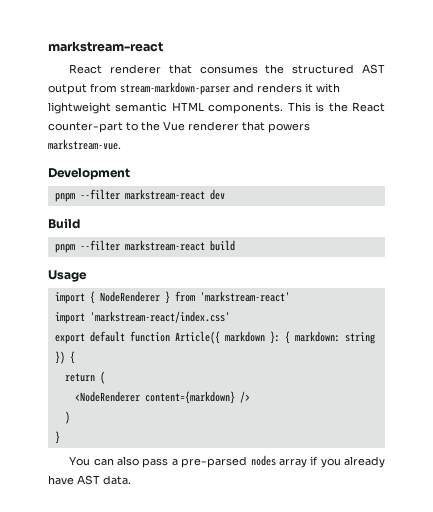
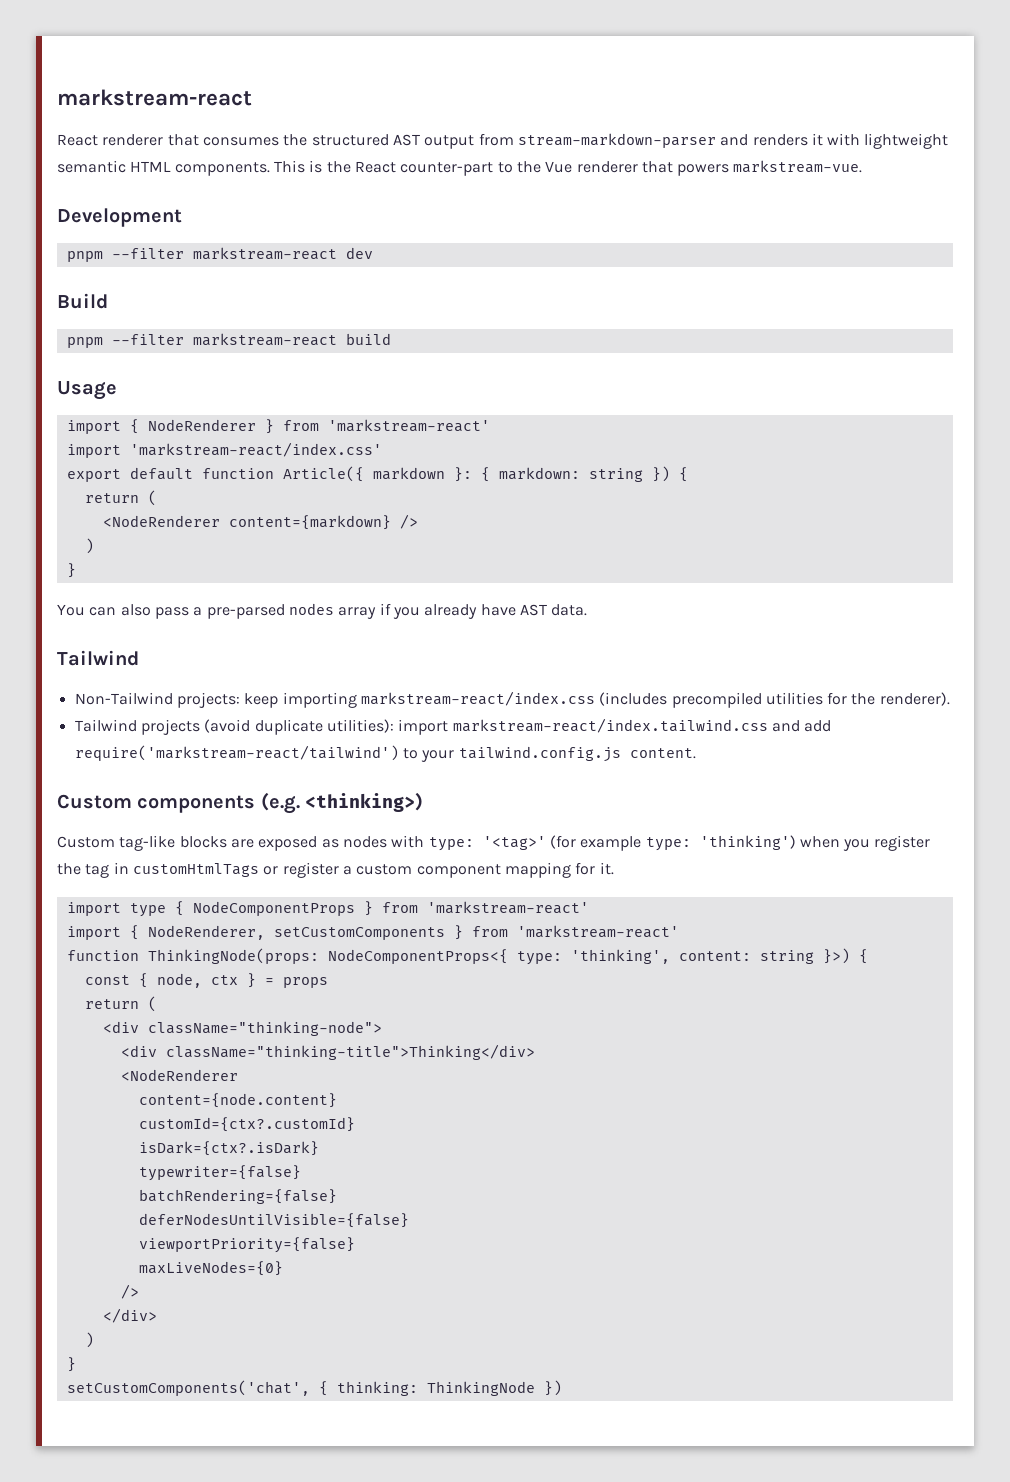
(131, 480) none -> [57,650,139,666] [74,691,950,708] [74,718,832,735] [74,745,696,762] [57,792,424,814] [57,835,931,851] [57,862,614,878] [66,901,589,917] [66,925,679,940] [66,948,868,965] [84,973,328,988] [84,996,157,1012] [102,1021,382,1036] [120,1044,535,1060] [120,1069,238,1081] [138,1093,337,1108] [138,1117,355,1132] [138,1141,319,1156] [138,1165,301,1181] [138,1189,337,1204] [138,1213,409,1228] [138,1237,355,1253] [138,1261,283,1276] [120,1284,139,1299] [102,1308,157,1323] [84,1332,94,1348] [66,1357,76,1372] [66,1380,562,1396] // Tailwind // Non-Tailwind projects: keep importing markstream-react/index.css (includes precompiled utilities for the renderer). // Tailwind projects (avoid duplicate utilities): import markstream-react/index.tailwind.css and add require('markstream-react/tailwind') to your tailwind.config.js content. // Custom components (e.g. <thinking>) // Custom tag-like blocks are exposed as nodes with type: '<tag>' (for example type: 'thinking') when you register the tag in customHtmlTags or register a custom component mapping for it. // import type { NodeComponentProps } from 'markstream-react' // import { NodeRenderer, setCustomComponents } from 'markstream-react' // function ThinkingNode(props: NodeComponentProps<{ type: 'thinking', content: string }>) { // const { node, ctx } = props // return ( // <div className="thinking-node"> // <div className="thinking-title">Thinking</div> // <NodeRenderer // content={node.content} // customId={ctx?.customId} // isDark={ctx?.isDark} // typewriter={false} // batchRendering={false} // deferNodesUntilVisible={false} // viewportPriority={false} // maxLiveNodes={0} // /> // </div> // ) // } // setCustomComponents('chat', { thinking: ThinkingNode })

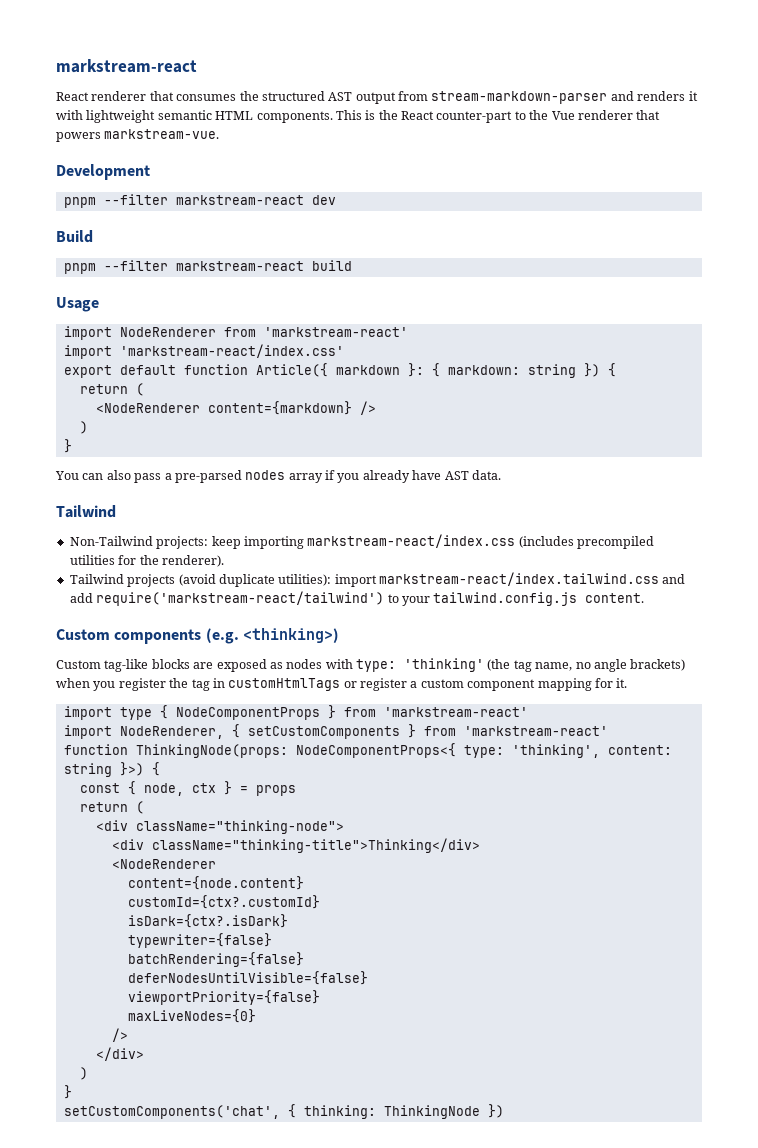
[129,419,274,434] { NodeRenderer } -> [119,327,216,337] NodeRenderer
[482,835,796,851] '<tag>' (for example type: 'thinking') -> [404,658,686,672] 'thinking' (the tag name, no angle brackets)
[129,925,265,940] { NodeRenderer, -> [119,724,240,739] NodeRenderer, {

